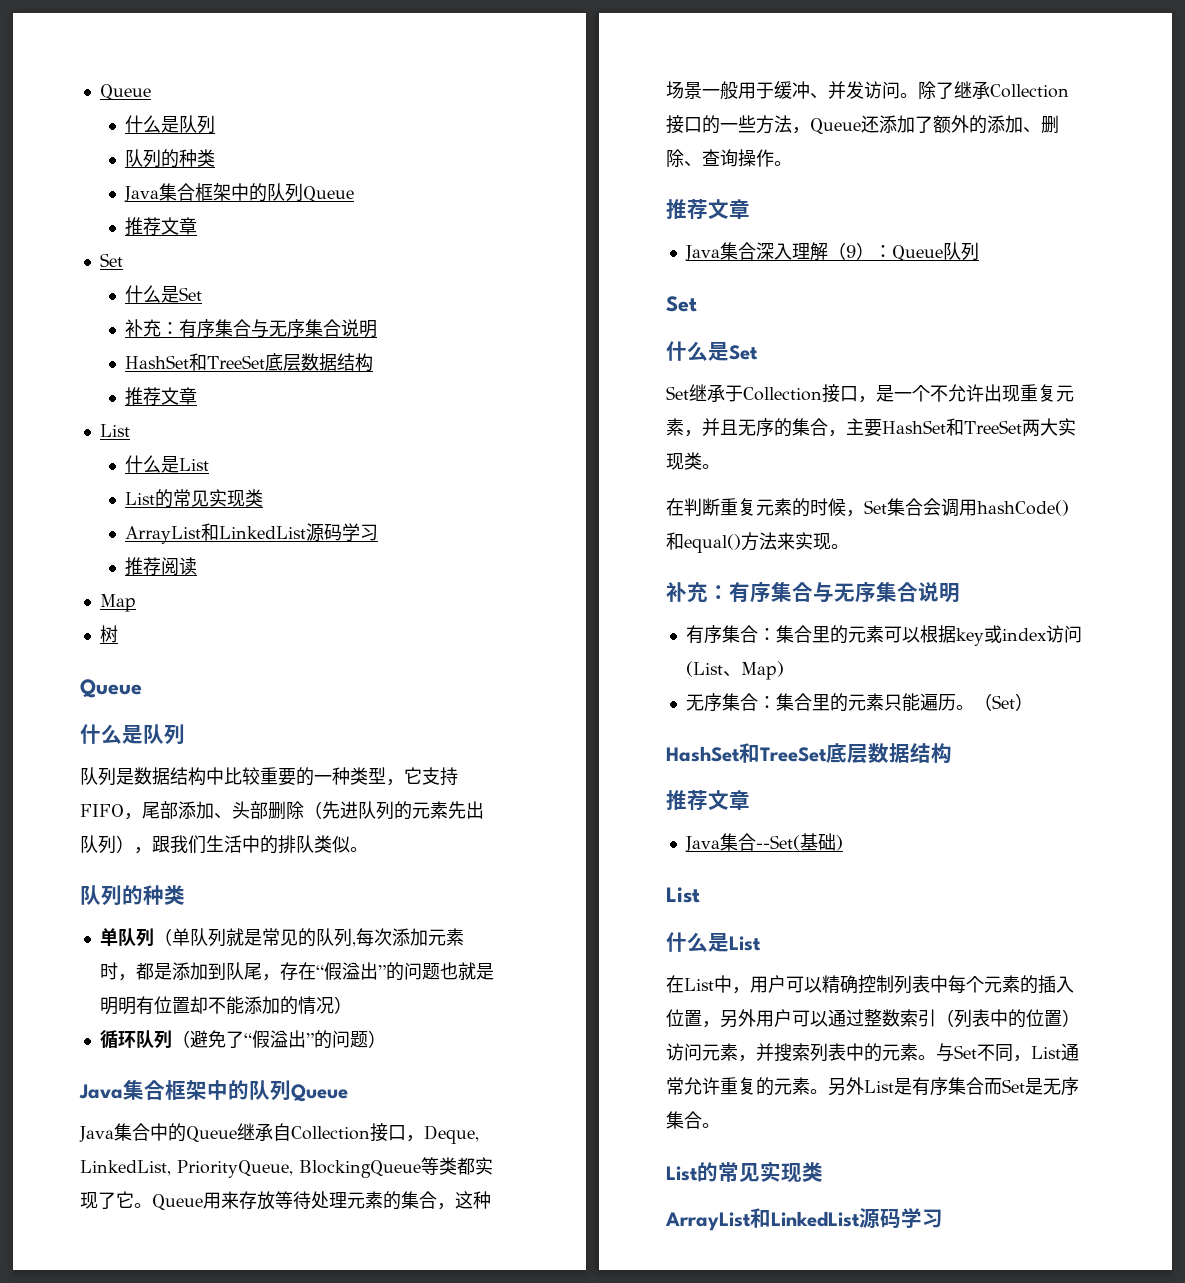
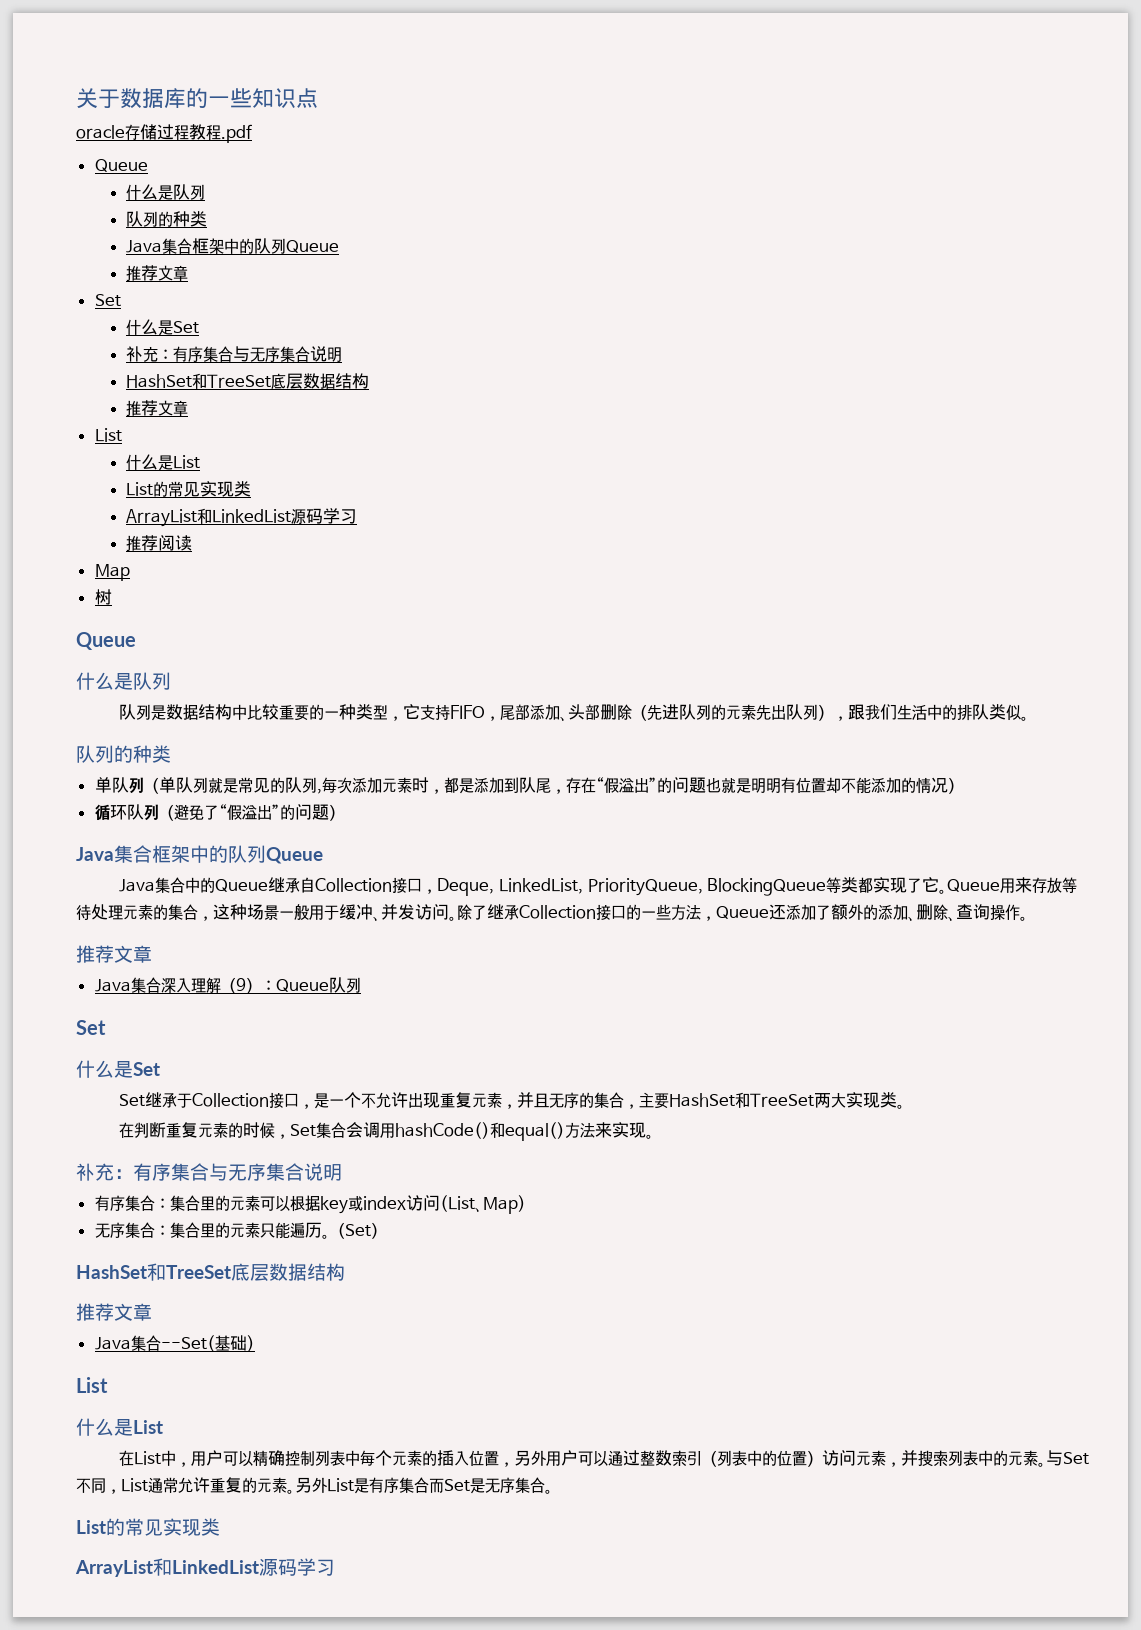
(99, 92) none -> [76,88,318,109] [76,124,252,143] 关于数据库的一些知识点 // oracle存储过程教程.pdf //

